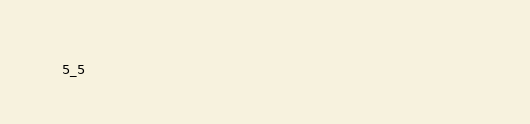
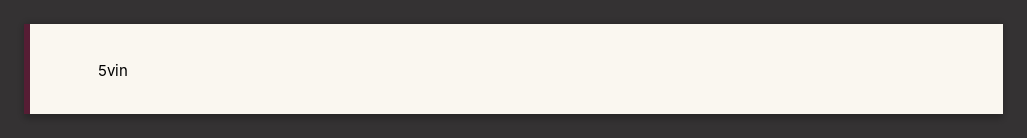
[62,65,85,77] 5_5 -> [98,63,128,76] 5vin

